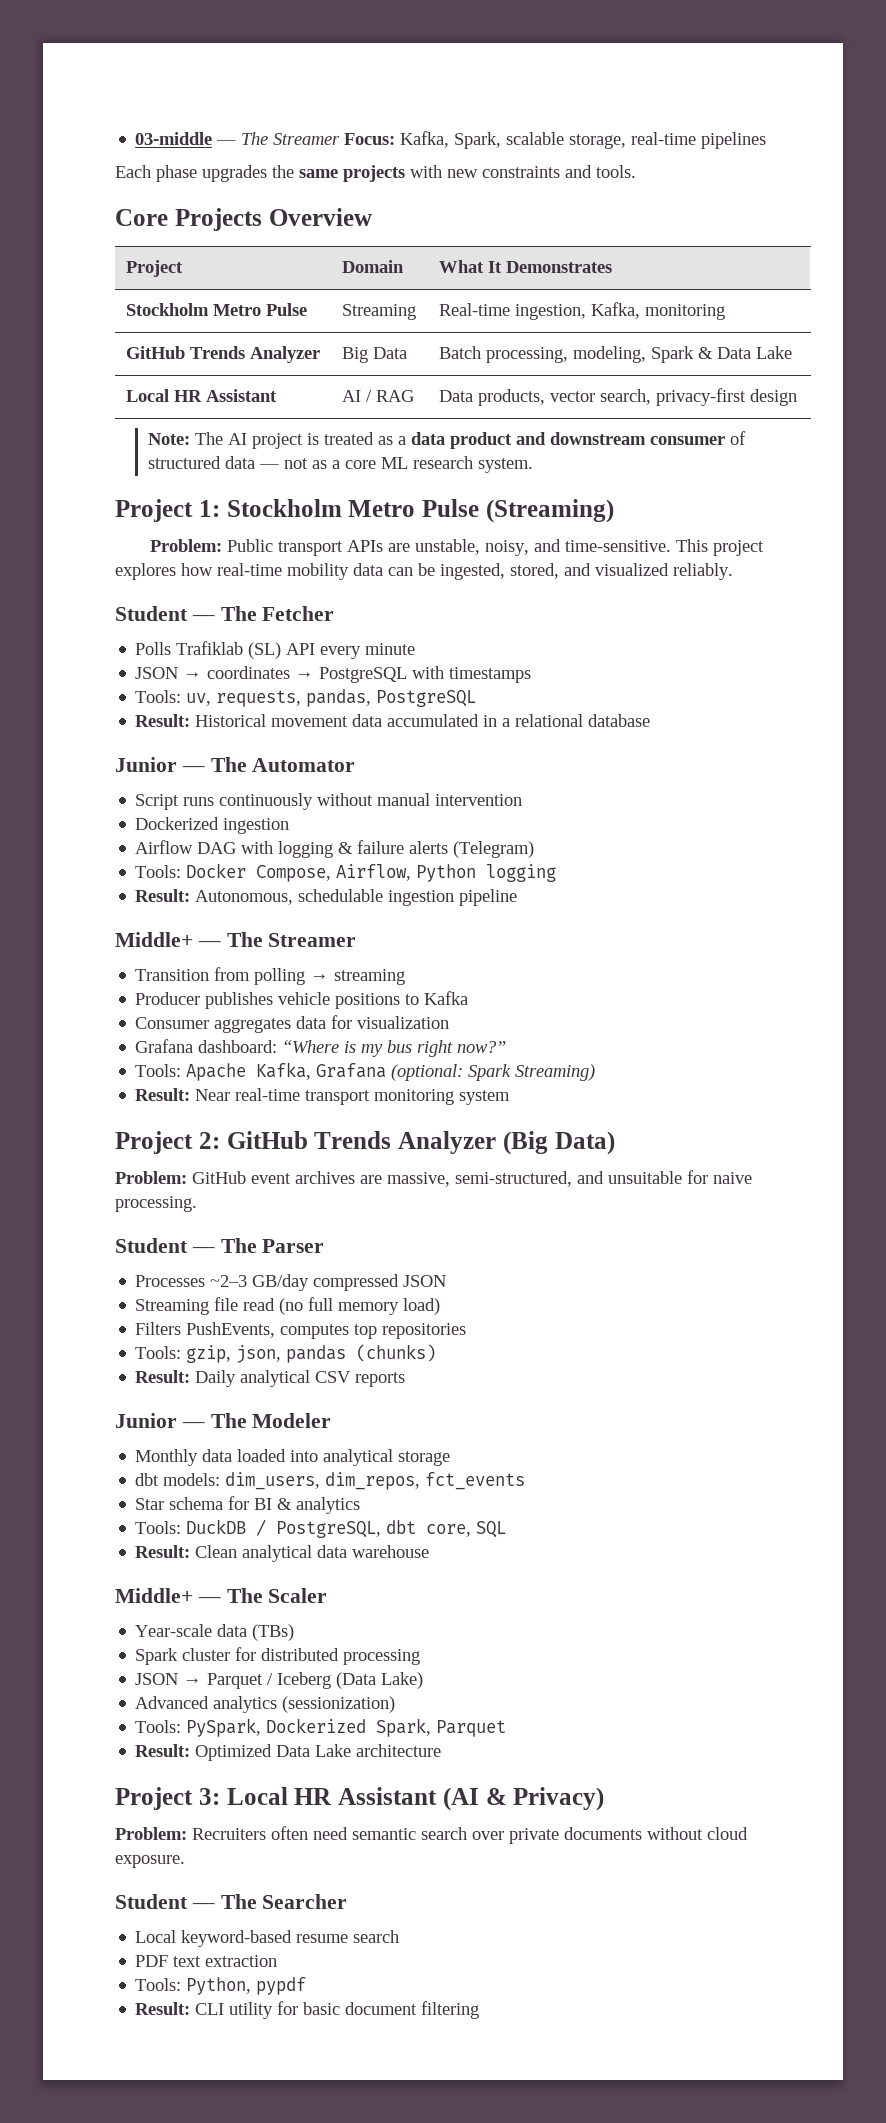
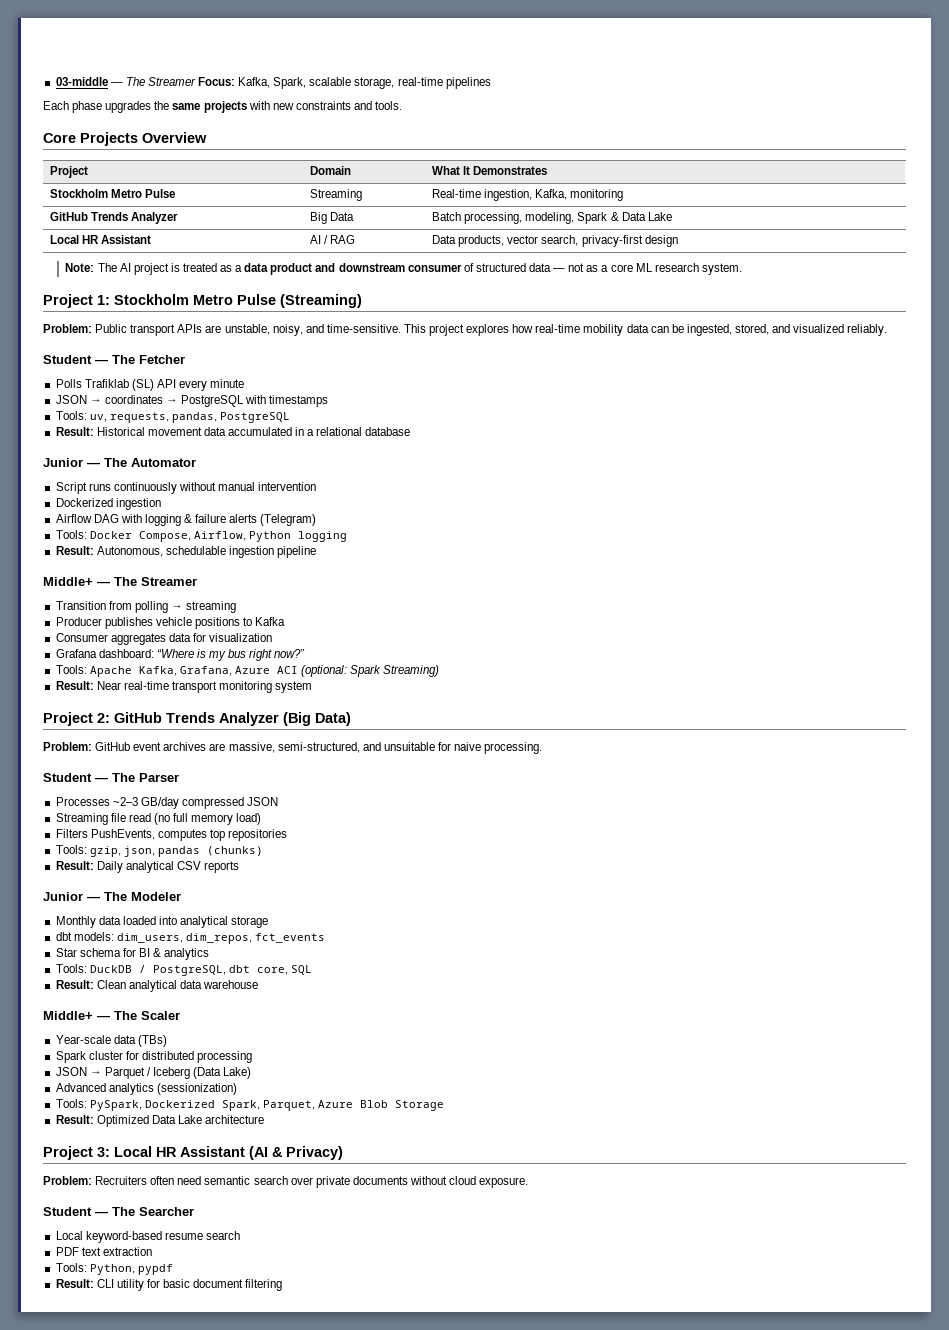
[316,1063,387,1078] Grafana -> [179,666,298,676] Grafana, Azure ACI
[436,1720,507,1737] Parquet -> [262,1100,445,1111] Parquet, Azure Blob Storage

